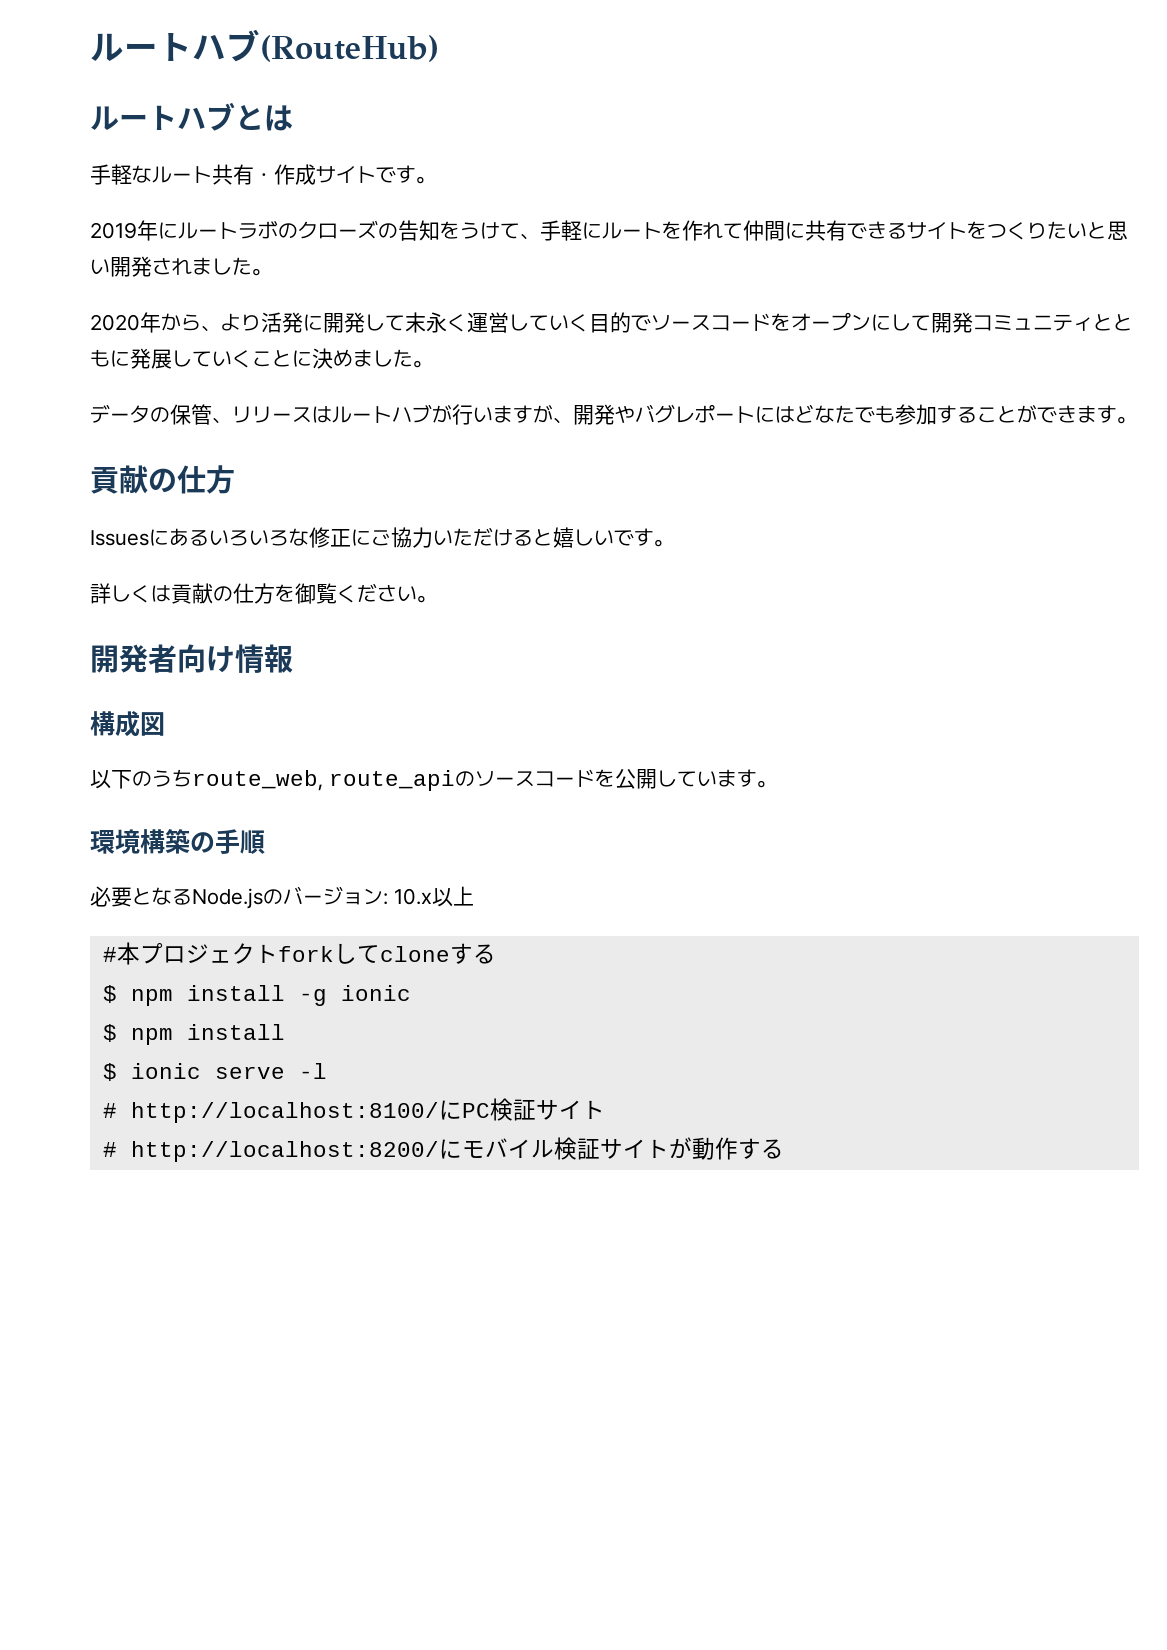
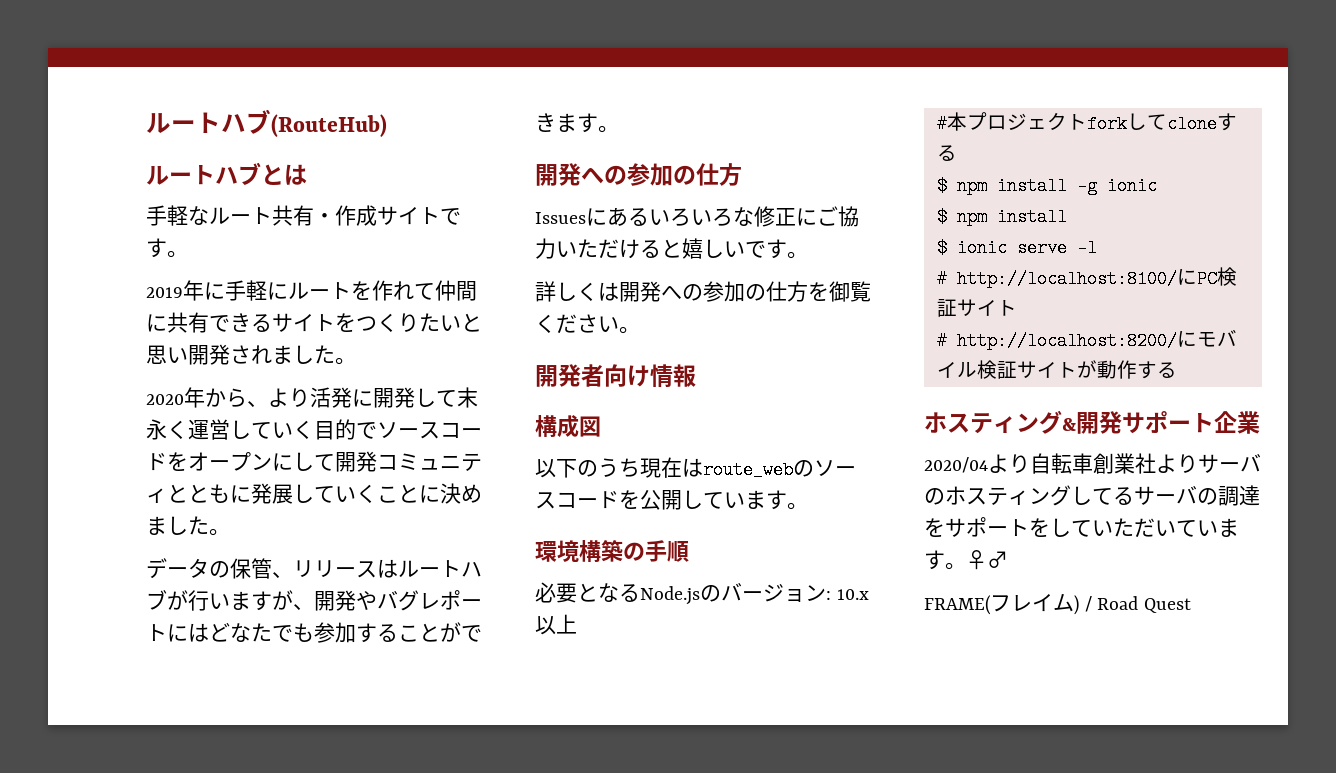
[178,220,540,241] ルートラボのクローズの告知をうけて、 -> (225, 291) none
[90,465,148,494] 貢献 -> [535,163,673,186] 開発への参加
[171,583,213,604] 貢献 -> [619,281,745,302] 開発への参加
[192,770,455,791] route_web, route_api -> [640,457,793,479] 現在はroute_web
(784, 1149) none -> [924,410,1260,434] [924,453,1261,474] [924,485,1260,506] [924,517,1239,537] [924,550,1008,570] [924,593,1192,615] // ホスティング&開発サポート企業 // 2020/04より自転車創業社よりサーバのホスティングしてるサーバの調達をサポートをしていただいています。♀♂ // FRAME(フレイム) / Road Quest

